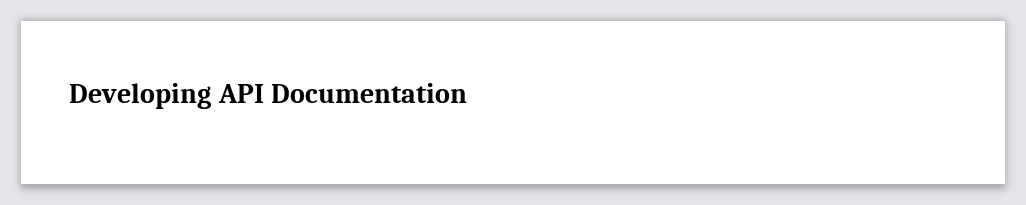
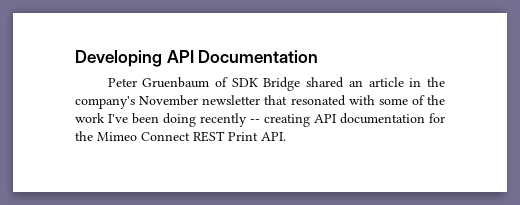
(468, 93) none -> [107,77,446,91] [75,95,445,109] [75,113,445,127] [75,131,286,142] // Peter Gruenbaum of SDK Bridge shared an article in the company's November newsletter that resonated with some of the work I've been doing recently -- creating API documentation for the Mimeo Connect REST Print API.

